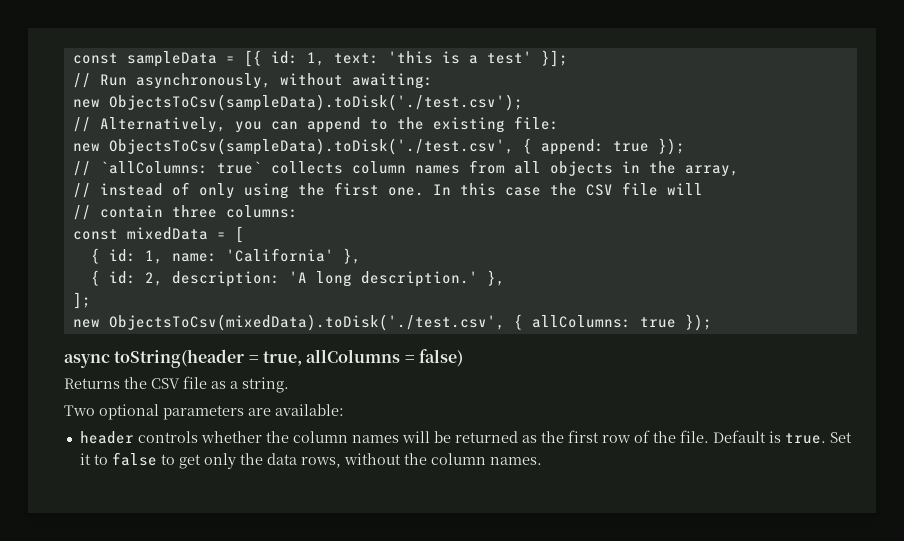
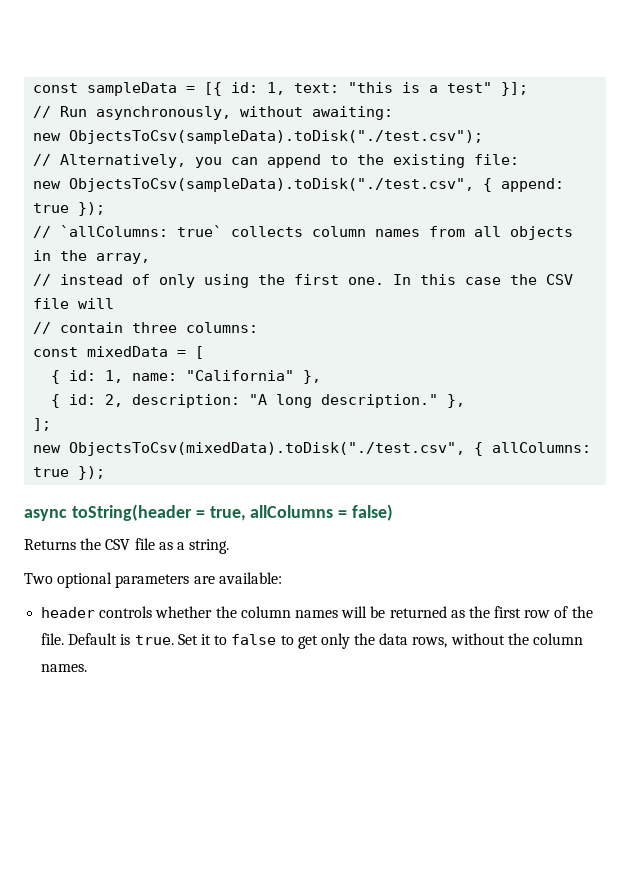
[387,51,433,64] 'this -> [348,82,394,93] "this
[486,51,532,64] test' -> [447,82,493,93] test"
[108,94,523,111] ObjectsToCsv(sampleData).toDisk('./test.csv'); -> [69,130,484,144] ObjectsToCsv(sampleData).toDisk("./test.csv");
[108,138,514,155] ObjectsToCsv(sampleData).toDisk('./test.csv', -> [69,178,475,192] ObjectsToCsv(sampleData).toDisk("./test.csv",
[225,248,334,262] 'California' -> [186,370,295,381] "California"
[288,271,478,287] 'A long description.' -> [249,394,439,408] "A long description."
[108,314,505,331] ObjectsToCsv(mixedData).toDisk('./test.csv', -> [69,442,466,456] ObjectsToCsv(mixedData).toDisk("./test.csv",

